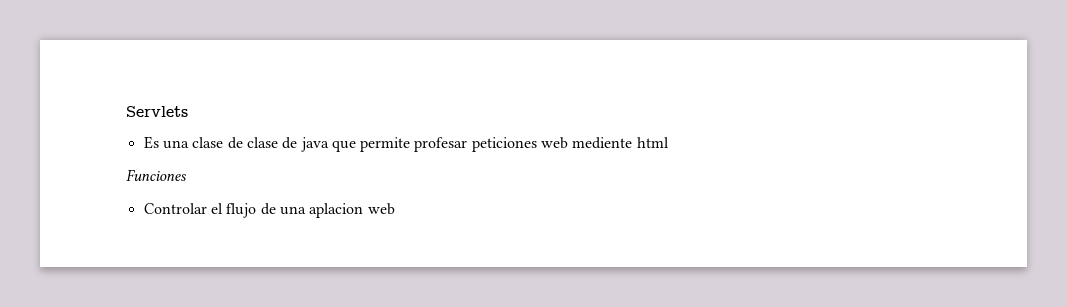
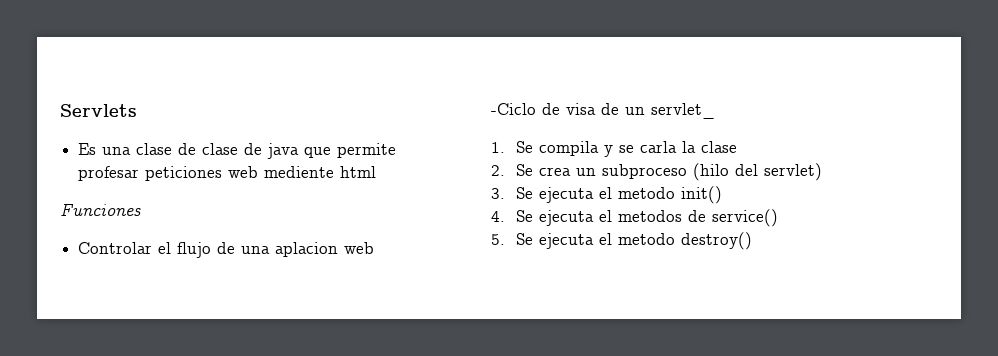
(395, 209) none -> [491,103,715,119] [491,141,737,157] [491,163,822,181] [491,186,722,204] [491,209,778,227] [491,232,752,250] // -Ciclo de visa de un servlet_ // 1. Se compila y se carla la clase // 2. Se crea un subproceso (hilo del servlet) // 3. Se ejecuta el metodo init() // 4. Se ejecuta el metodos de service() // 5. Se ejecuta el metodo destroy()

